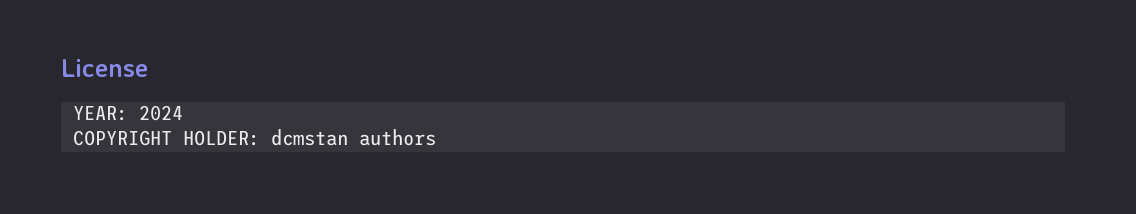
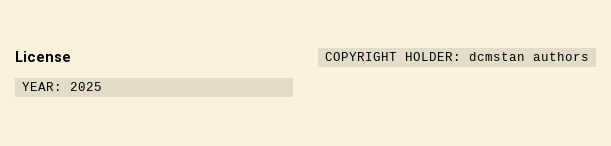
[139,105,184,121] 2024 -> [69,82,102,91] 2025

